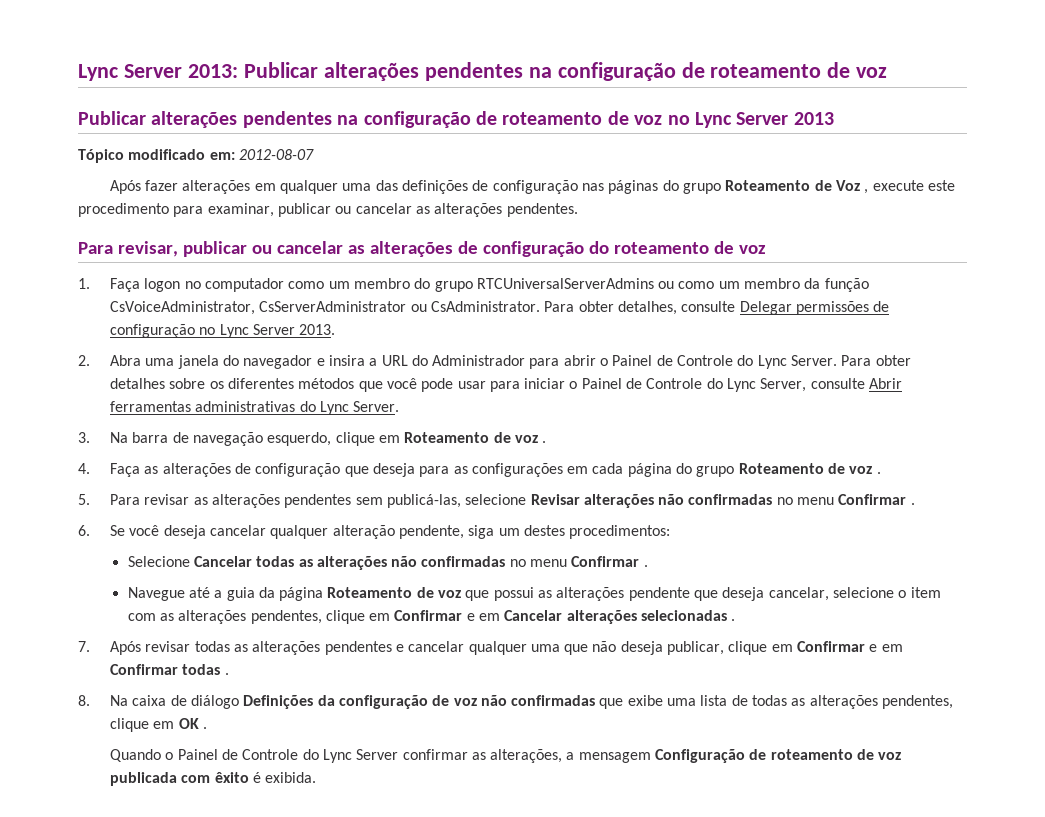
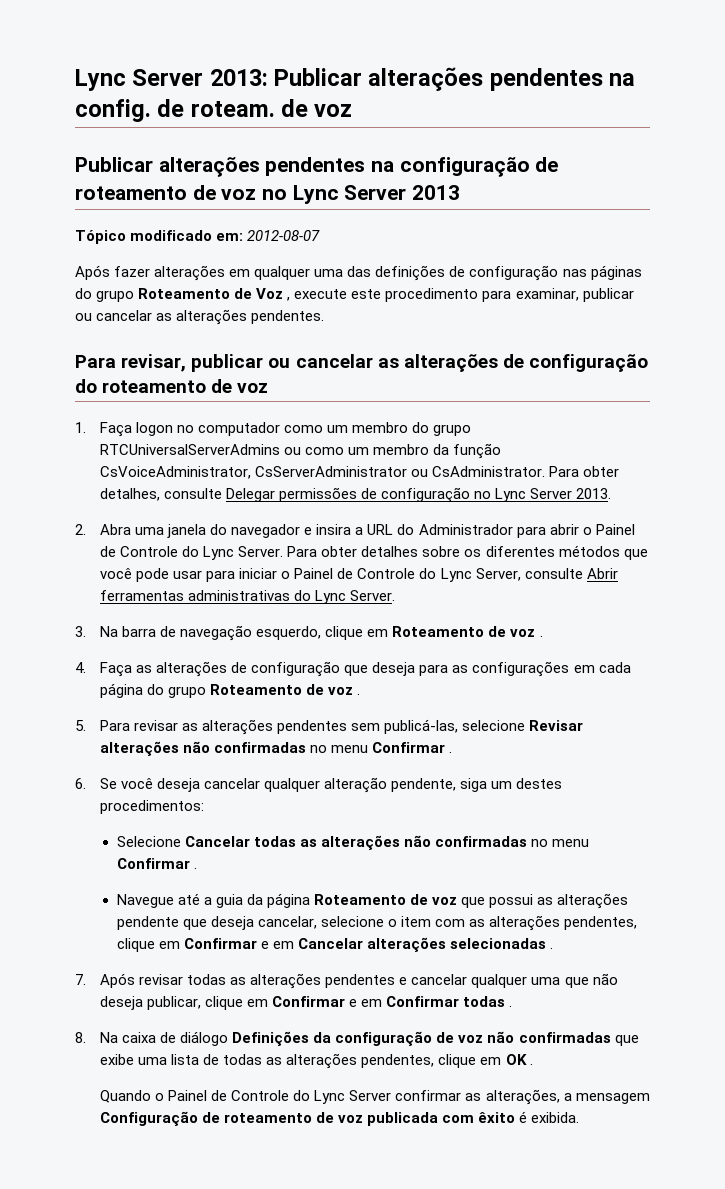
[557,62,822,81] configuração de roteamento -> [75,99,275,122] config. de roteam.

